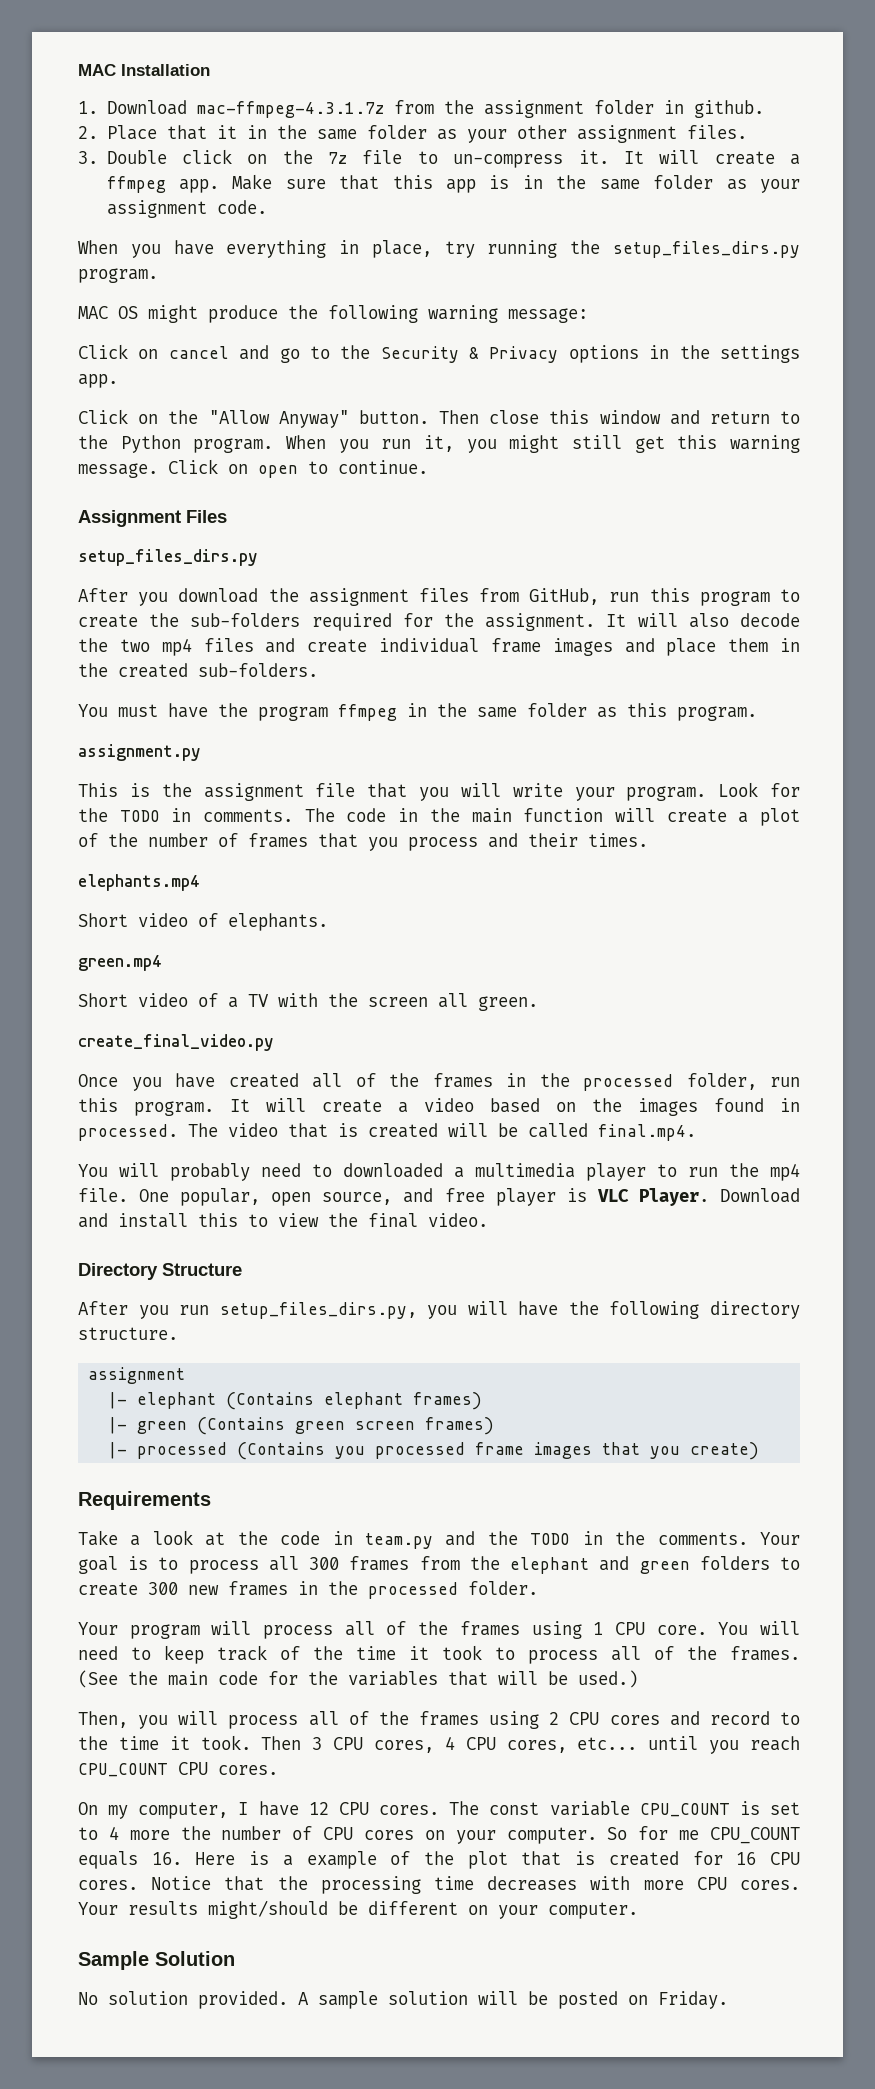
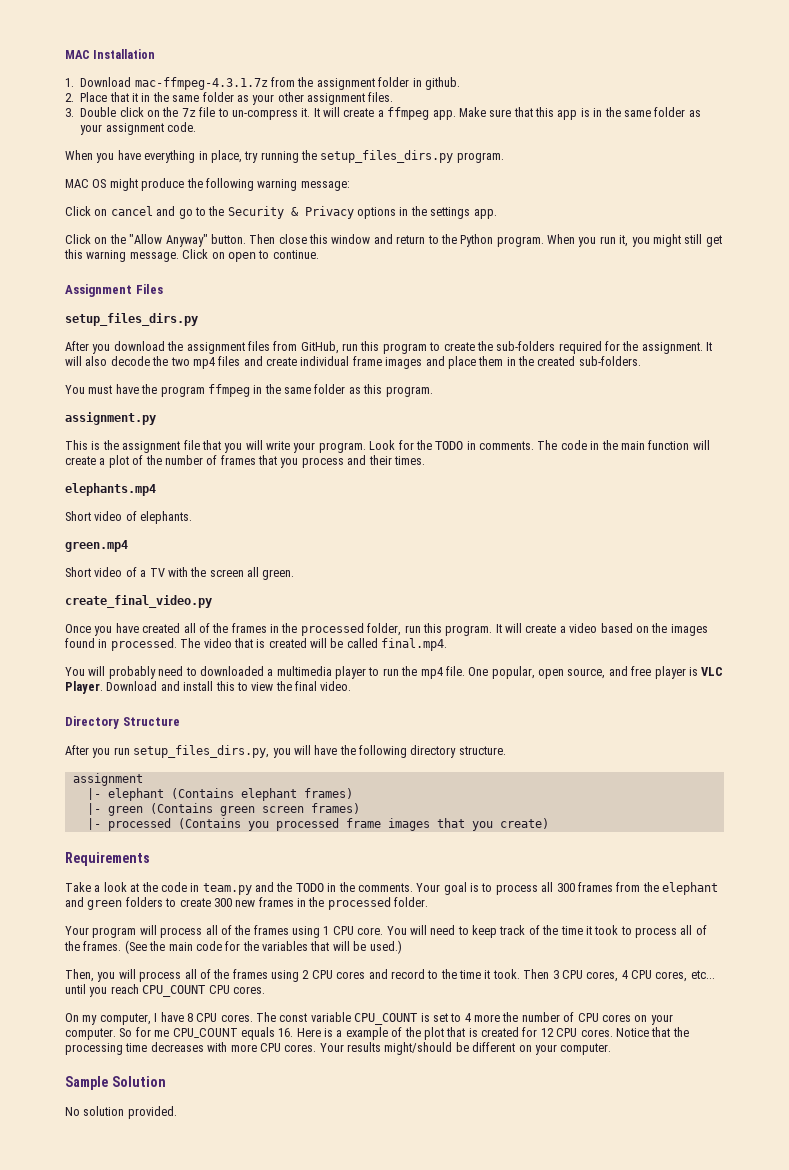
[308,1802,329,1815] 12 -> [186,1013,193,1022] 8
[736,1852,757,1865] 16 -> [540,1028,554,1037] 12
[298,1991,728,2009] A sample solution will be posted on Friday. -> (177, 1112) none

